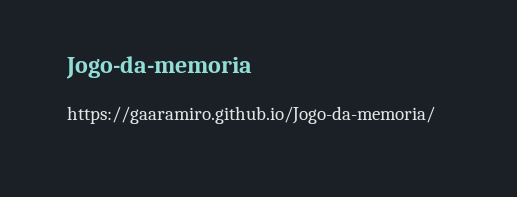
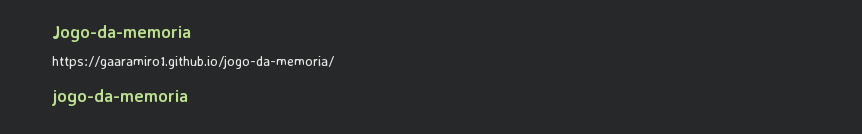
[67,106,435,124] https://gaaramiro.github.io/Jogo-da-memoria/ -> [52,55,334,69] [52,89,188,106] https://gaaramiro1.github.io/jogo-da-memoria/ // jogo-da-memoria

